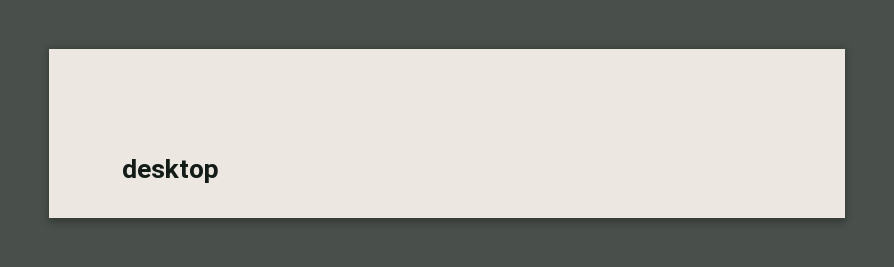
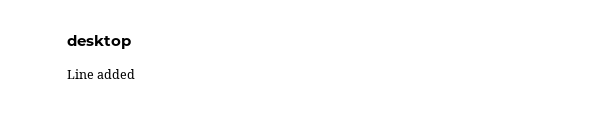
(219, 171) none -> [67,69,136,79] // Line added

